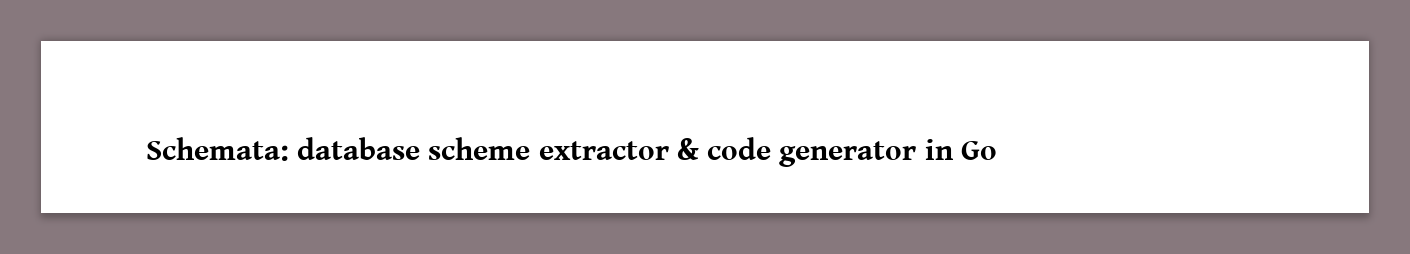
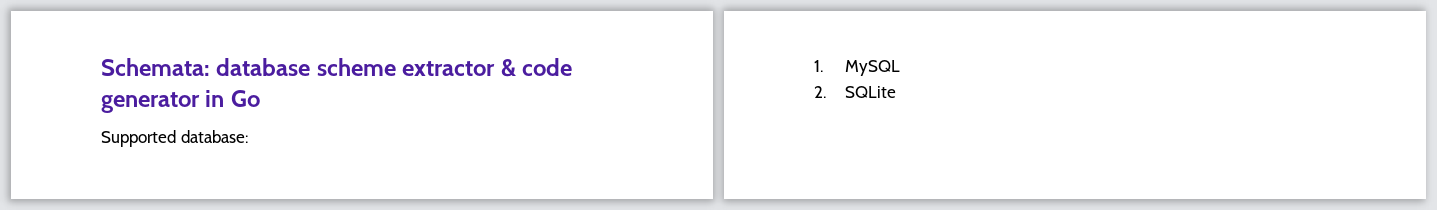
(997, 150) none -> [101,130,248,147] [814,60,901,76] [814,86,897,98] // Supported database: // 1. MySQL // 2. SQLite

